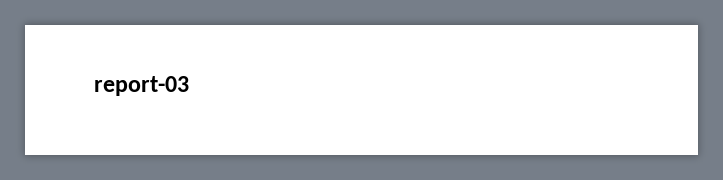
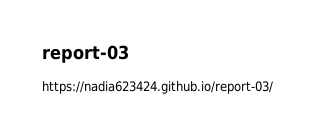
(189, 86) none -> [42,81,273,94] // https://nadia623424.github.io/report-03/

